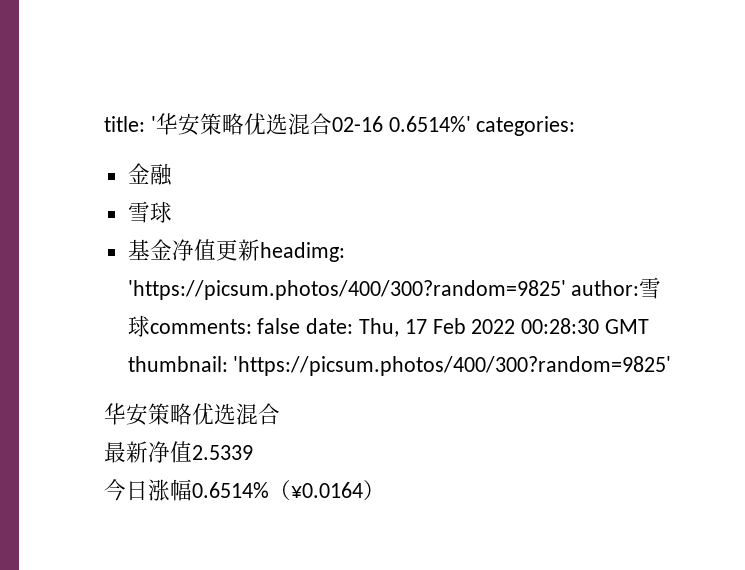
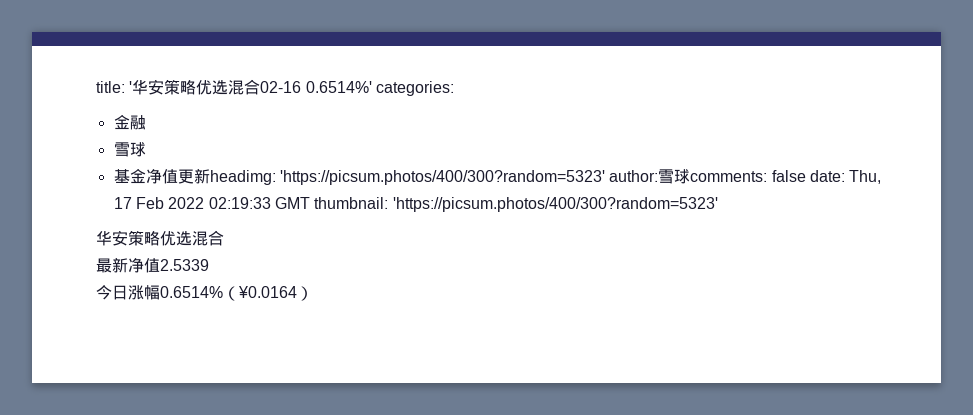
[127,280,566,300] 'https://picsum.photos/400/300?random=9825' -> [279,170,605,185] 'https://picsum.photos/400/300?random=5323'
[521,318,600,334] 00:28:30 -> [208,197,271,209] 02:19:33
[233,356,672,376] 'https://picsum.photos/400/300?random=9825' -> [392,197,718,212] 'https://picsum.photos/400/300?random=5323'

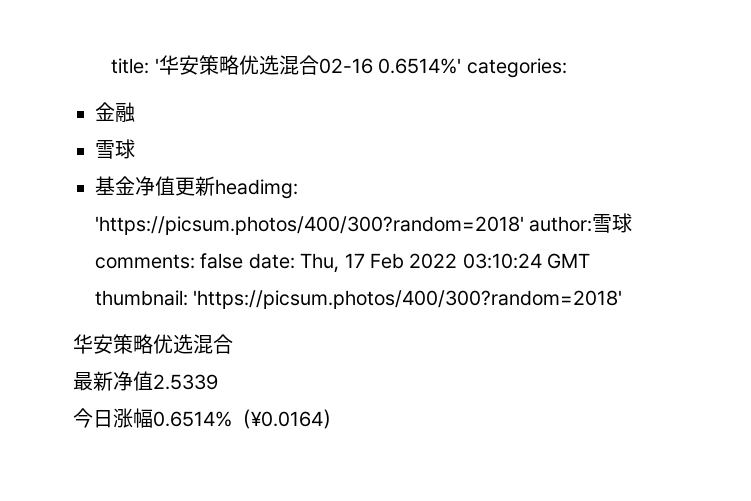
[279,170,605,185] 'https://picsum.photos/400/300?random=5323' -> [95,216,524,235] 'https://picsum.photos/400/300?random=2018'
[208,197,271,209] 02:19:33 -> [462,253,542,269] 03:10:24
[392,197,718,212] 'https://picsum.photos/400/300?random=5323' -> [193,290,623,309] 'https://picsum.photos/400/300?random=2018'

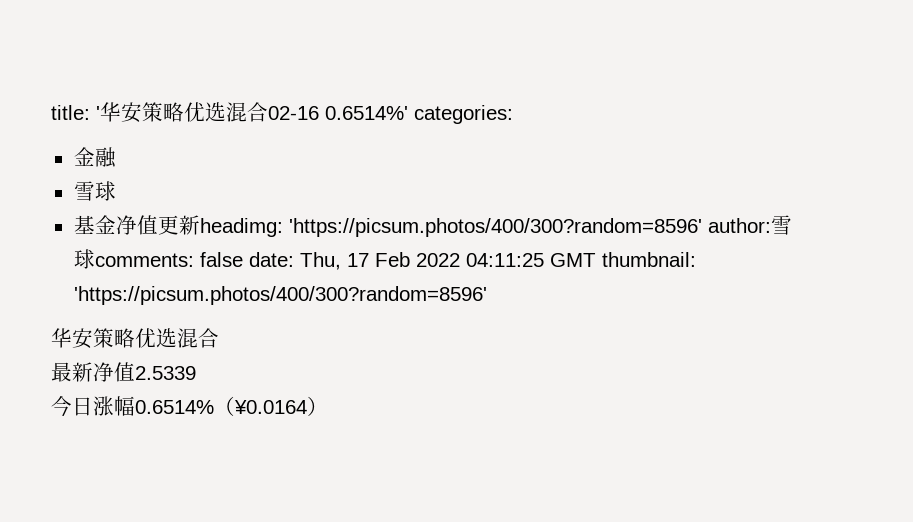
[95,216,524,235] 'https://picsum.photos/400/300?random=2018' -> [288,218,702,237] 'https://picsum.photos/400/300?random=8596'
[462,253,542,269] 03:10:24 -> [465,253,544,267] 04:11:25
[193,290,623,309] 'https://picsum.photos/400/300?random=2018' -> [73,286,487,305] 'https://picsum.photos/400/300?random=8596'

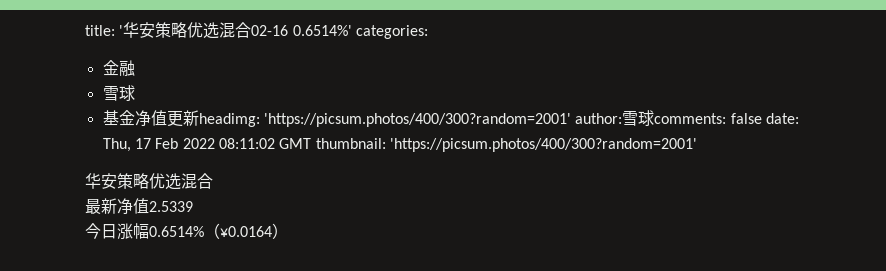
[288,218,702,237] 'https://picsum.photos/400/300?random=8596' -> [263,113,571,127] 'https://picsum.photos/400/300?random=2001'
[465,253,544,267] 04:11:25 -> [218,138,275,149] 08:11:02
[73,286,487,305] 'https://picsum.photos/400/300?random=8596' -> [389,138,697,152] 'https://picsum.photos/400/300?random=2001'

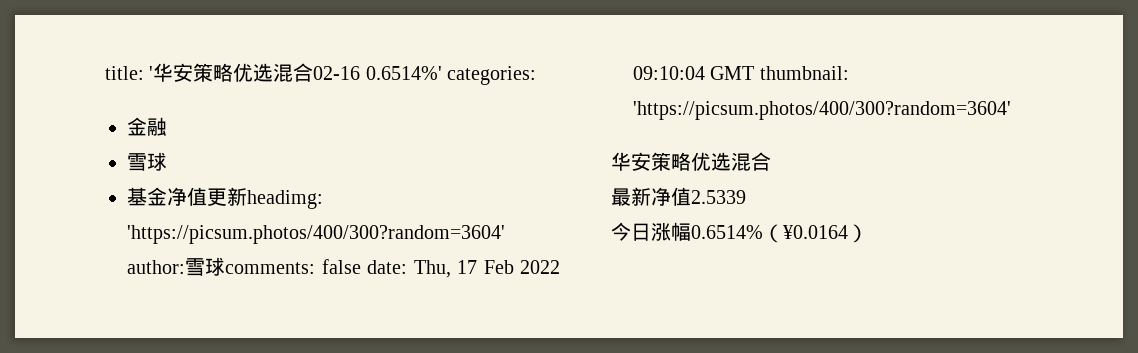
[263,113,571,127] 'https://picsum.photos/400/300?random=2001' -> [127,225,505,244] 'https://picsum.photos/400/300?random=3604'
[218,138,275,149] 08:11:02 -> [633,66,705,80] 09:10:04
[389,138,697,152] 'https://picsum.photos/400/300?random=2001' -> [633,101,1011,120] 'https://picsum.photos/400/300?random=3604'

